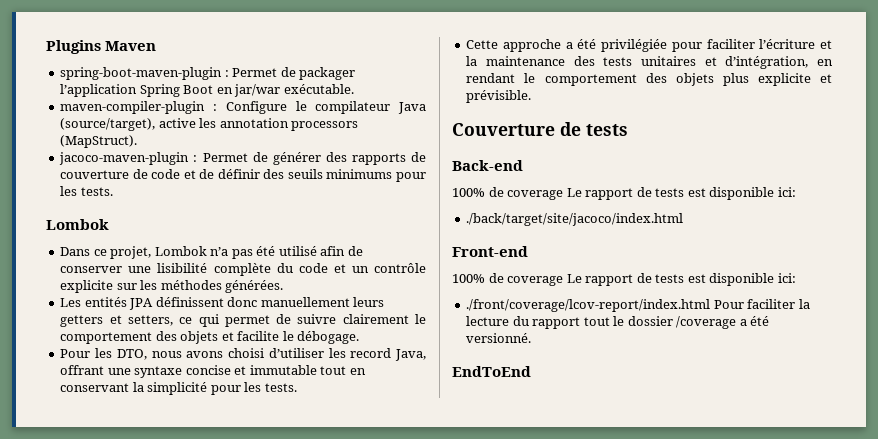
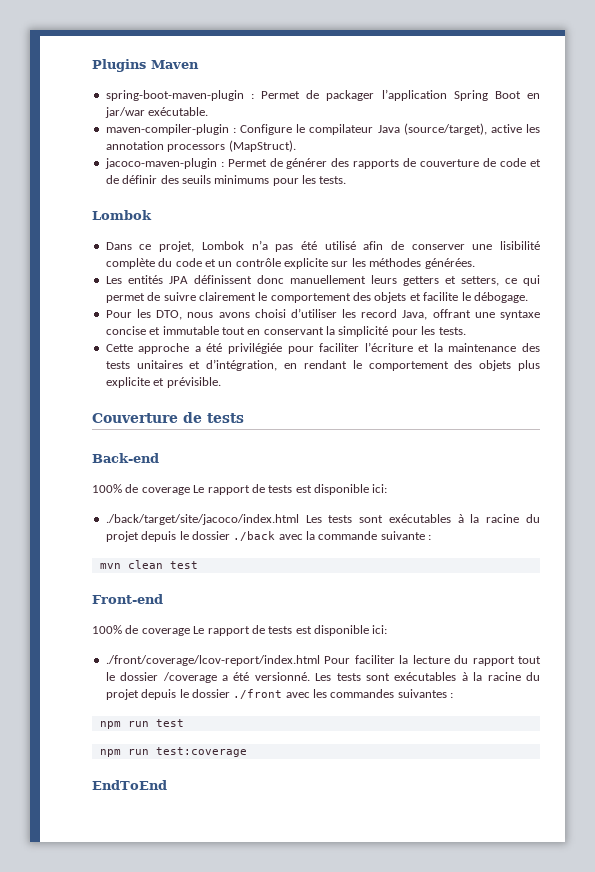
(684, 219) none -> [305,514,540,523] [105,531,432,542] [99,560,198,569] Les tests sont exécutables à la racine du projet depuis le dossier ./back avec la commande suivante : // mvn clean test
(532, 338) none -> [315,672,540,681] [105,689,454,700] [99,719,184,729] [99,747,247,757] Les tests sont exécutables à la racine du projet depuis le dossier ./front avec les commandes suivantes : // npm run test // npm run test:coverage

